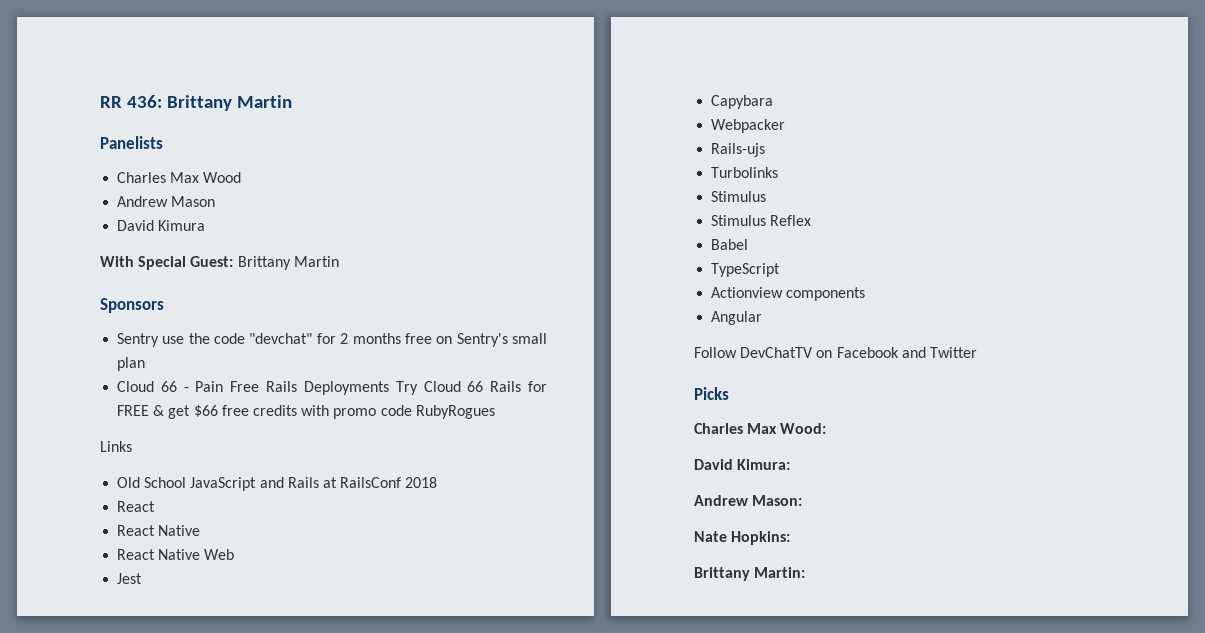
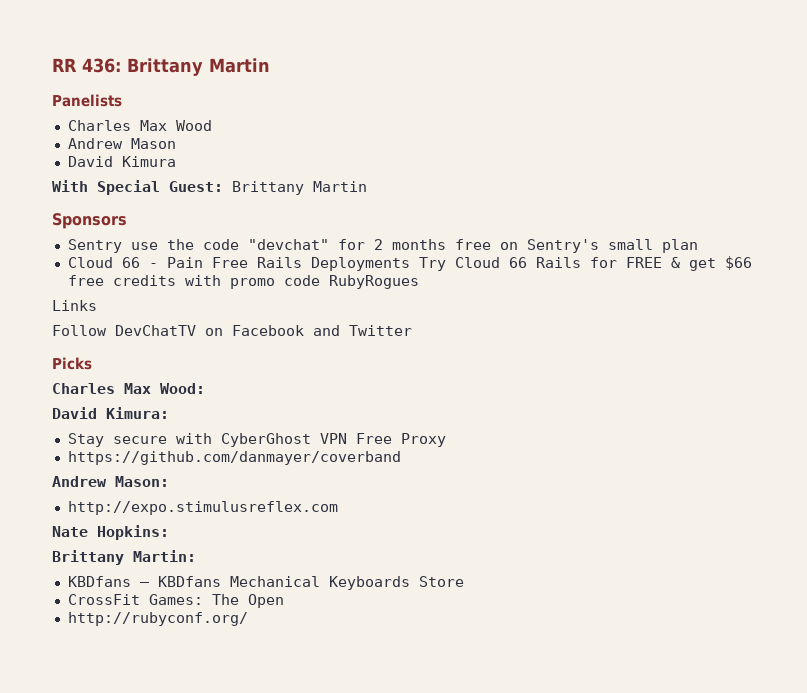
[117,477,438,491] [117,501,156,512] [117,525,201,536] [117,549,235,560] [117,573,143,584] [711,95,774,109] [711,119,786,133] [711,143,766,157] [711,167,779,178] [711,191,767,202] [711,215,812,226] [711,239,749,250] [711,263,781,277] [711,287,866,301] [711,311,763,325] // Old School JavaScript and Rails at RailsConf 2018 // React // React Native // React Native Web // Jest // Capybara // Webpacker // Rails-ujs // Turbolinks // Stimulus // Stimulus Reflex // Babel // TypeScript // Actionview components // Angular -> (97, 305) none
(791, 464) none -> [67,433,446,447] [67,451,401,465] // Stay secure with CyberGhost VPN Free Proxy // https://github.com/danmayer/coverband
(803, 500) none -> [67,501,338,515] // http://expo.stimulusreflex.com
(806, 572) none -> [67,576,464,590] [67,594,284,608] [67,612,248,626] // KBDfans – KBDfans Mechanical Keyboards Store // CrossFit Games: The Open // http://rubyconf.org/

